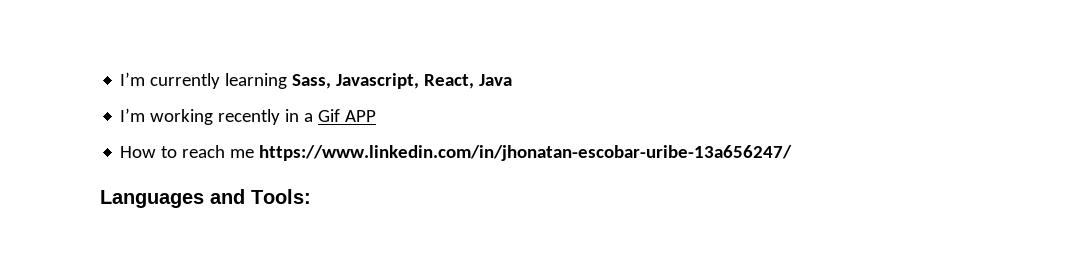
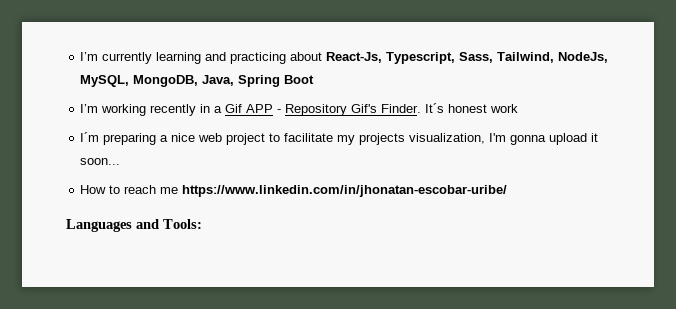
[292,73,513,89] Sass, Javascript, React, Java -> [205,52,609,64] [80,75,315,87] and practicing about React-Js, Typescript, Sass, Tailwind, NodeJs, MySQL, MongoDB, Java, Spring Boot
(377, 116) none -> [277,103,519,116] [80,132,599,145] [80,158,121,165] - Repository Gif's Finder. It´s honest work // I´m preparing a nice web project to facilitate my projects visualization, I'm gonna upload it soon...
[259,145,793,161] https://www.linkedin.com/in/jhonatan-escobar-uribe-13a656247/ -> [182,185,508,197] https://www.linkedin.com/in/jhonatan-escobar-uribe/

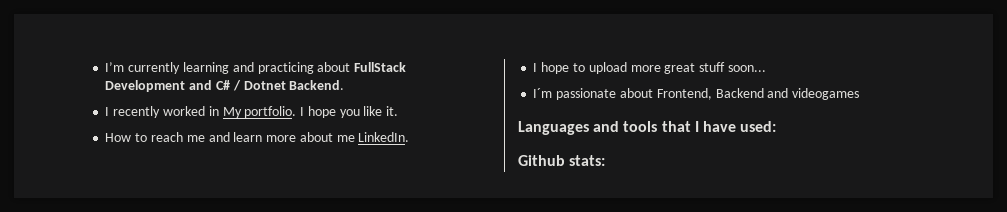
[326,52,609,64] [80,75,315,87] [80,103,519,116] [80,132,599,145] [80,158,121,165] [80,185,508,197] [66,219,202,232] React-Js, Typescript, Sass, Tailwind, NodeJs, MySQL, MongoDB, Java, Spring Boot // I’m working recently in a Gif APP - Repository Gif's Finder. It´s honest work // I´m preparing a nice web project to facilitate my projects visualization, I'm gonna upload it soon... // How to reach me https://www.linkedin.com/in/jhonatan-escobar-uribe/ // Languages and Tools: -> [354,62,407,72] [105,80,345,92] [105,106,399,118] [105,132,410,142] [533,62,766,74] [533,88,860,100] [518,121,777,135] [518,155,606,166] FullStack Development and C# / Dotnet Backend. // I recently worked in My portfolio. I hope you like it. // How to reach me and learn more about me LinkedIn. // I hope to upload more great stuff soon... // I´m passionate about Frontend, Backend and videogames // Languages and tools that I have used: // Github stats:

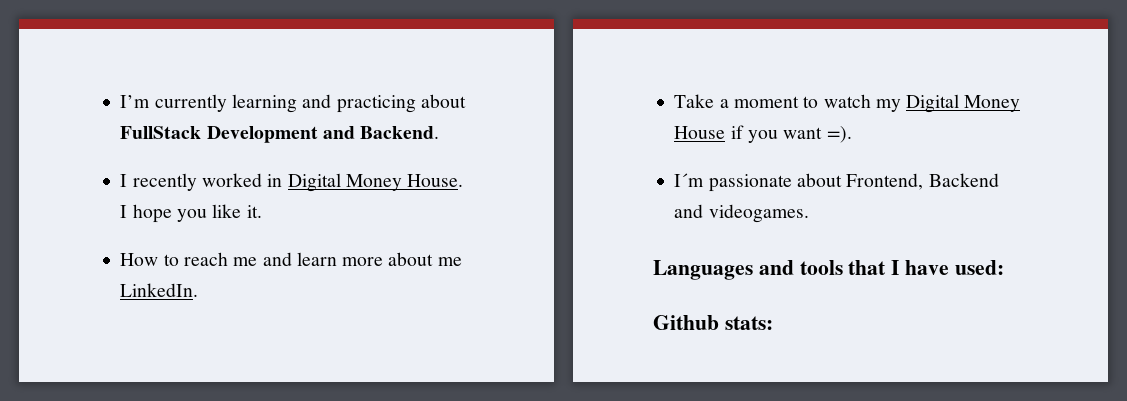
[215,80,286,91] C# / Dotnet -> (355, 132) none
[222,106,297,118] My portfolio. -> [287,173,464,192] Digital Money House.
[533,62,766,74] I hope to upload more great stuff soon... -> [674,94,1021,113] [674,125,852,143] Take a moment to watch my Digital Money House if you want =).
[792,88,860,100] videogames -> [708,204,809,223] videogames.

